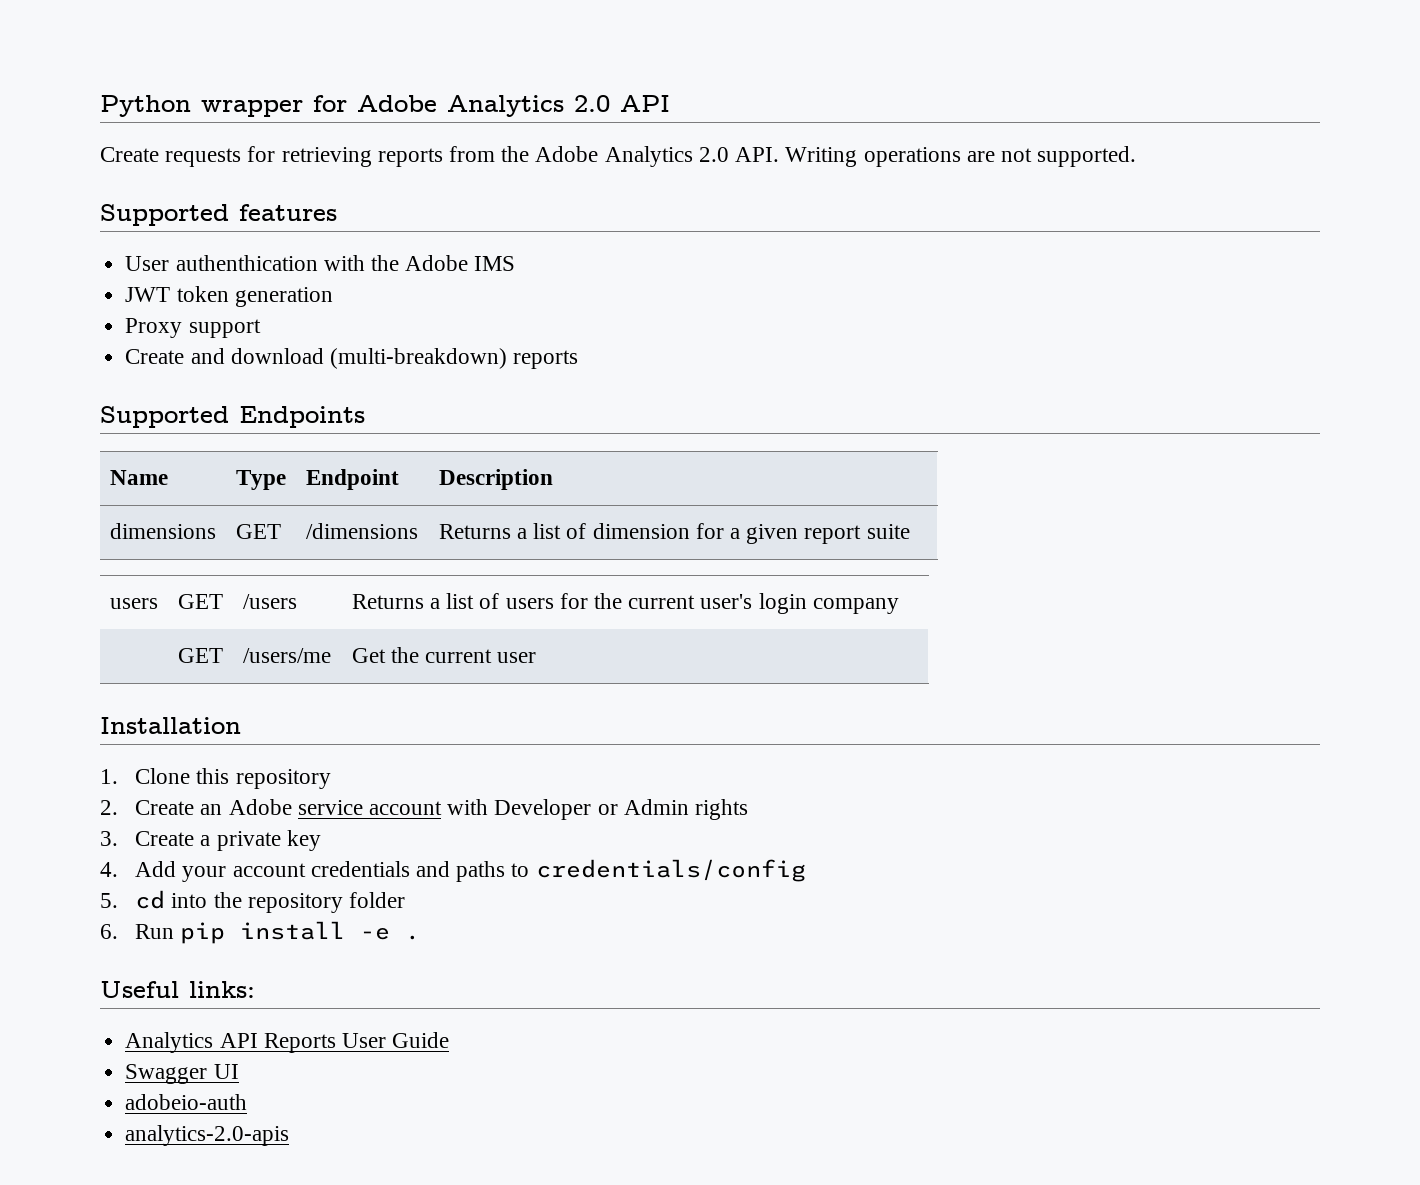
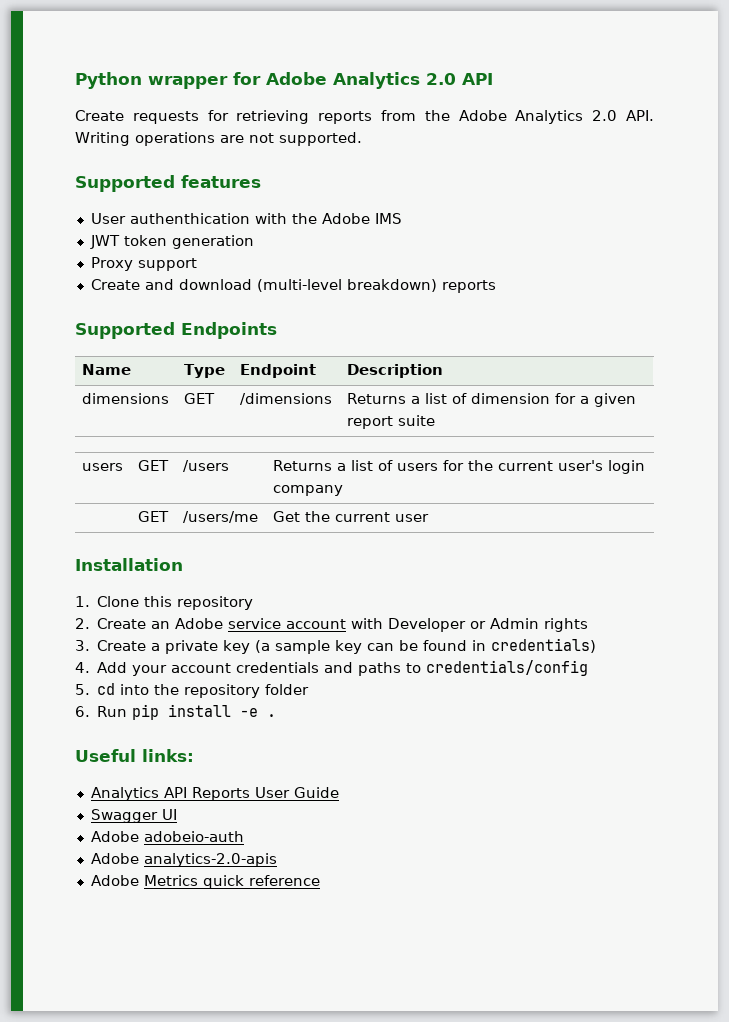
[329,348,507,369] (multi-breakdown) -> [256,279,437,292] (multi-level breakdown)
(321, 840) none -> [255,638,597,654] (a sample key can be found in credentials)
(239, 1071) none -> [90,831,139,842] Adobe
(248, 1102) none -> [90,853,139,864] Adobe
(290, 1135) none -> [90,875,320,889] // Adobe Metrics quick reference

